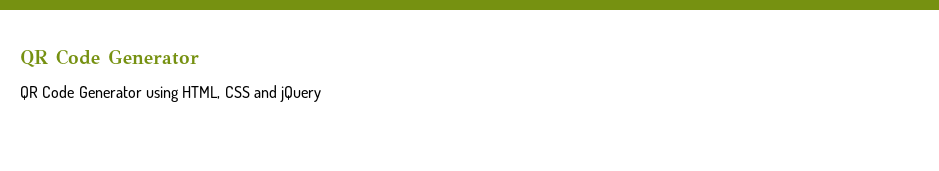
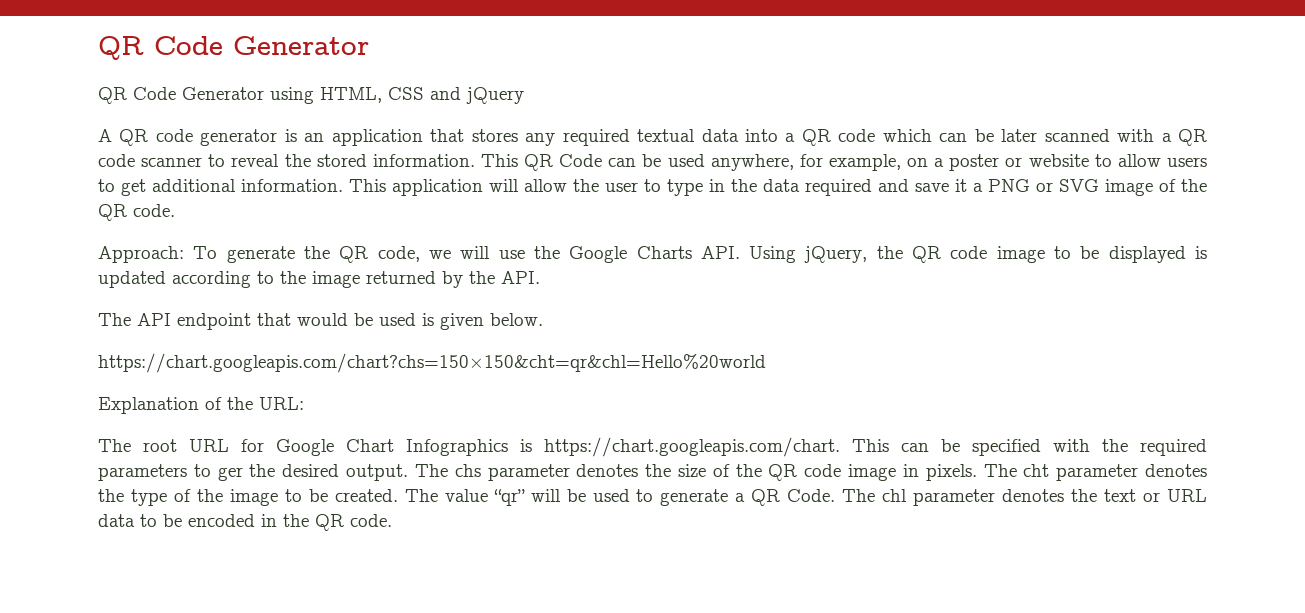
(322, 94) none -> [98,129,1208,146] [98,154,1208,171] [98,179,1207,196] [98,204,175,221] [98,246,1208,263] [98,271,540,288] [98,313,543,330] [98,353,766,373] [98,397,304,414] [98,437,1207,457] [98,464,1208,481] [98,489,1207,506] [98,514,392,531] // A QR code generator is an application that stores any required textual data into a QR code which can be later scanned with a QR code scanner to reveal the stored information. This QR Code can be used anywhere, for example, on a poster or website to allow users to get additional information. This application will allow the user to type in the data required and save it a PNG or SVG image of the QR code. // Approach: To generate the QR code, we will use the Google Charts API. Using jQuery, the QR code image to be displayed is updated according to the image returned by the API. // The API endpoint that would be used is given below. // https://chart.googleapis.com/chart?chs=150×150&cht=qr&chl=Hello%20world // Explanation of the URL: // The root URL for Google Chart Infographics is https://chart.googleapis.com/chart. This can be specified with the required parameters to ger the desired output. The chs parameter denotes the size of the QR code image in pixels. The cht parameter denotes the type of the image to be created. The value “qr” will be used to generate a QR Code. The chl parameter denotes the text or URL data to be encoded in the QR code.

